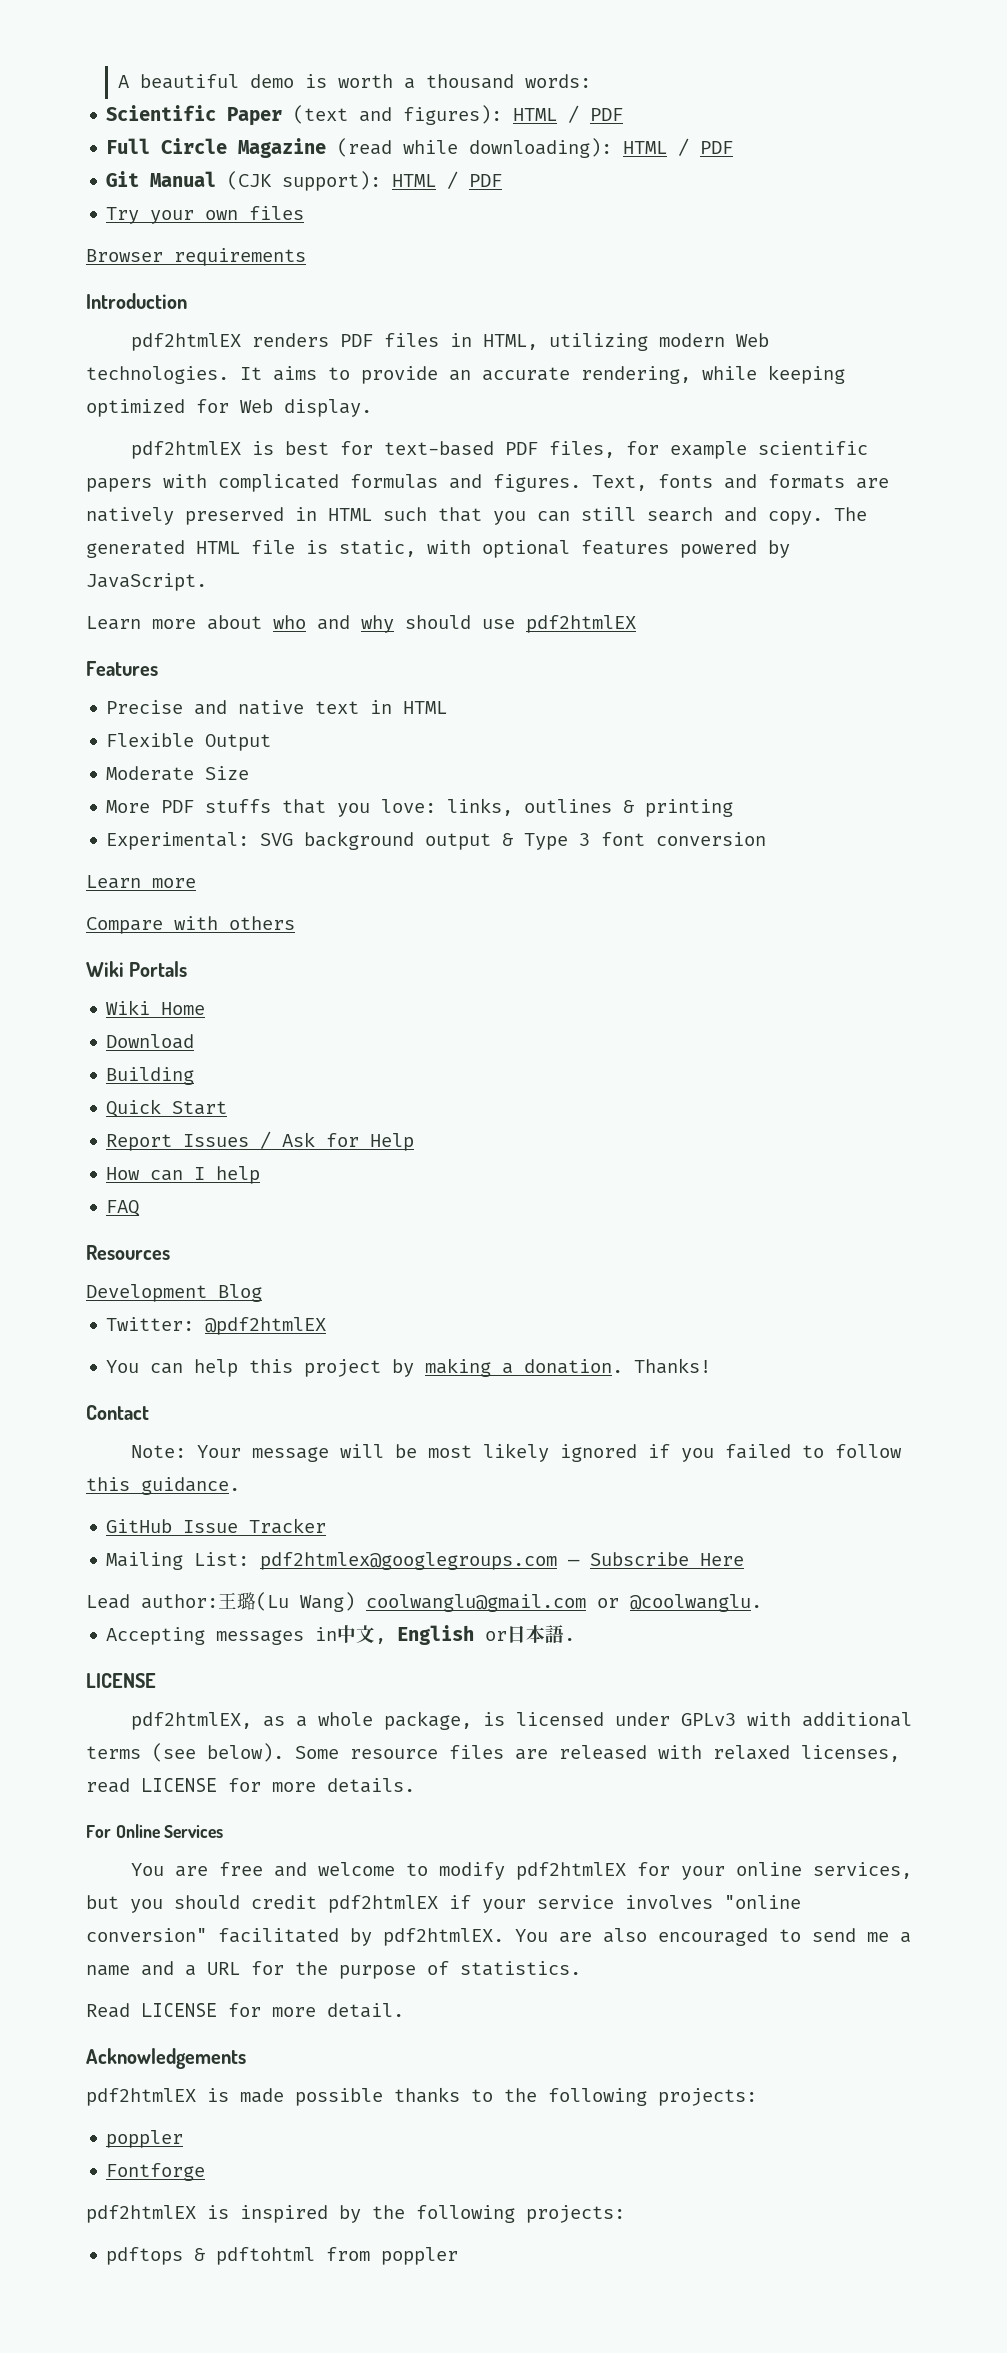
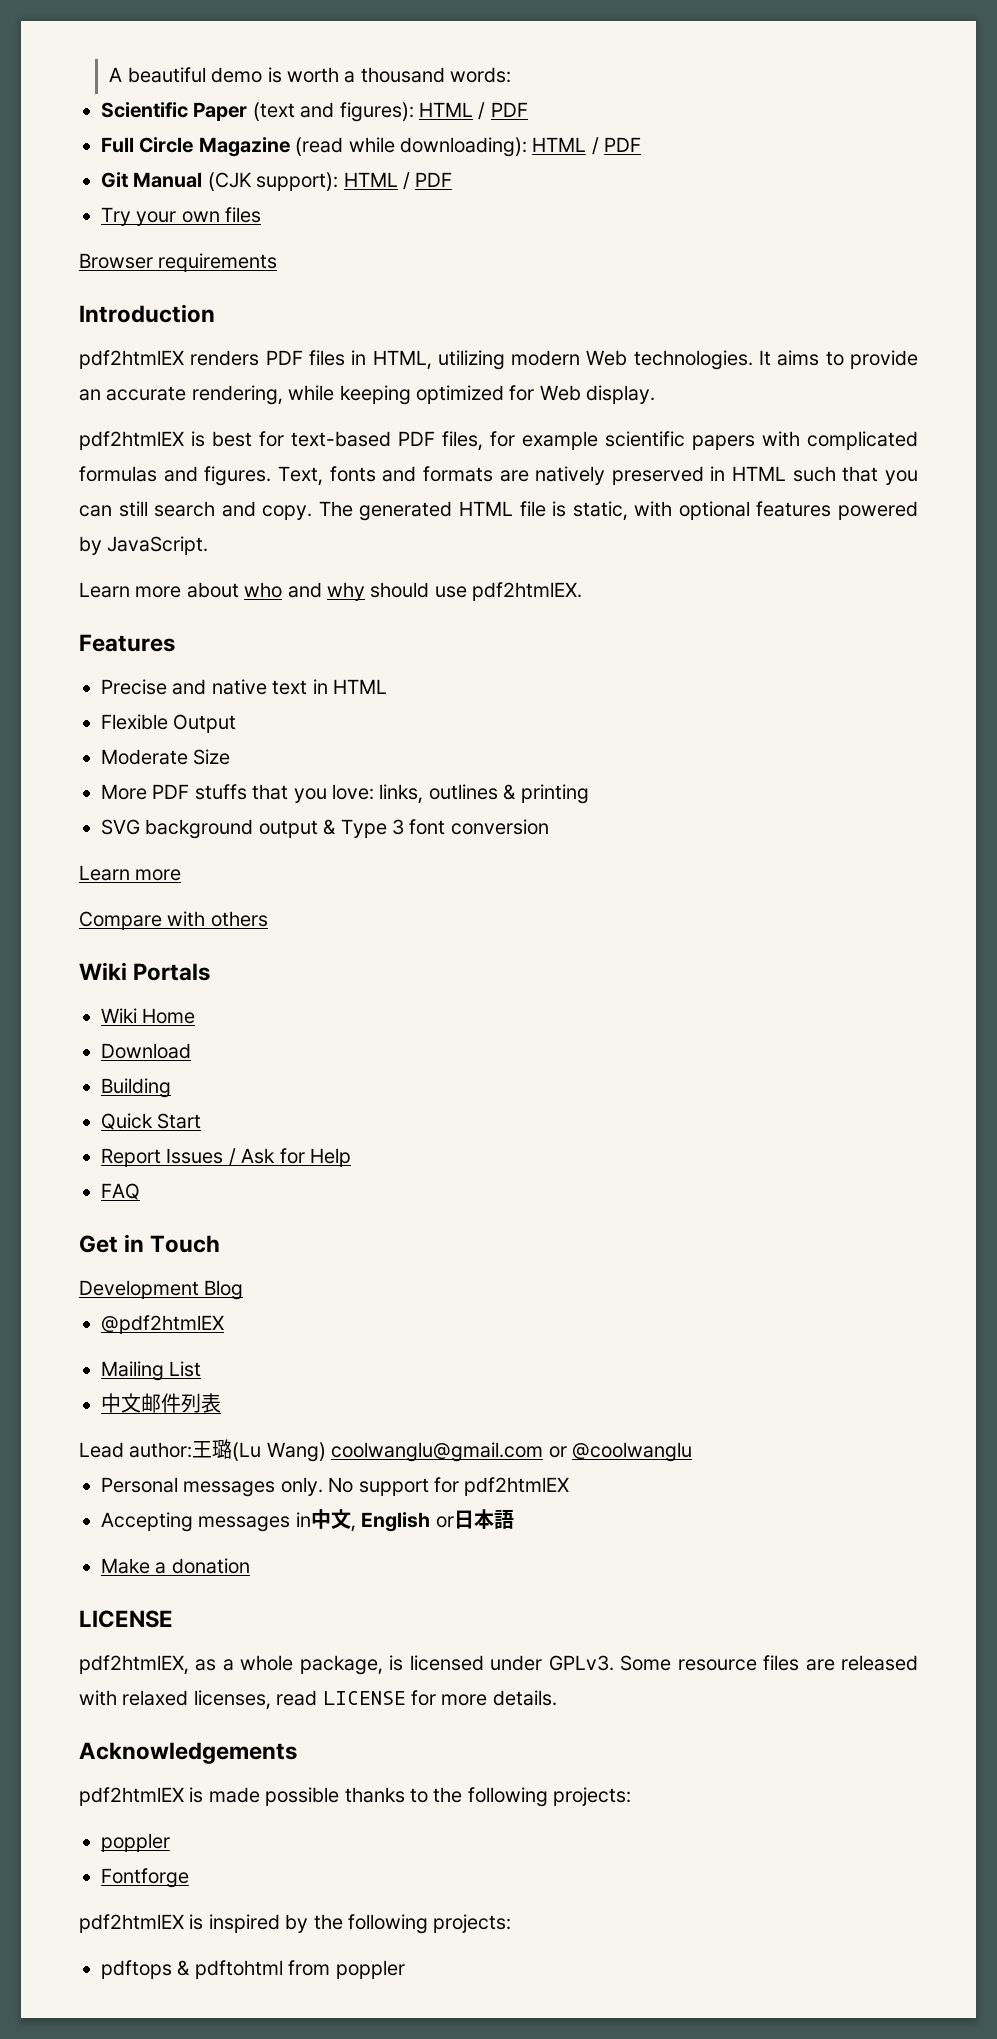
[526,615,636,633] pdf2htmlEX -> [472,582,583,601] pdf2htmlEX.
[106,832,250,850] Experimental: -> (589, 794) none
[106,1166,261,1184] [106,1200,141,1217] [86,1245,170,1260] How can I help // FAQ // Resources -> [101,1183,140,1200] [79,1234,221,1253] FAQ // Get in Touch
[106,1317,195,1331] Twitter: -> (244, 1290) none
[106,1358,712,1377] [86,1405,149,1420] [130,1443,902,1462] [86,1477,240,1495] [106,1518,327,1534] [106,1552,745,1570] You can help this project by making a donation. Thanks! // Contact // Note: Your message will be most likely ignored if you failed to follow this guidance. // GitHub Issue Tracker // Mailing List: pdf2htmlex@googlegroups.com — Subscribe Here -> [101,1361,202,1381] [101,1393,221,1413] Mailing List // 中文邮件列表
[630,1594,762,1612] @coolwanglu. -> [572,1442,692,1462] [101,1477,570,1497] @coolwanglu // Personal messages only. No support for pdf2htmlEX
[564,1638,576,1641] . -> [101,1558,250,1574] // Make a donation
[680,1712,912,1727] [86,1743,284,1762] GPLv3 with additional terms (see below). -> [548,1655,614,1671] GPLv3.
[86,1824,224,1838] [130,1862,912,1880] [86,1895,801,1913] [86,1928,911,1946] [86,1961,581,1979] [86,2003,404,2018] // For Online Services // You are free and welcome to modify pdf2htmlEX for your online services, but you should credit pdf2htmlEX if your service involves "online conversion" facilitated by pdf2htmlEX. You are also encouraged to send me a name and a URL for the purpose of statistics. // Read LICENSE for more detail. -> (557, 1698) none

